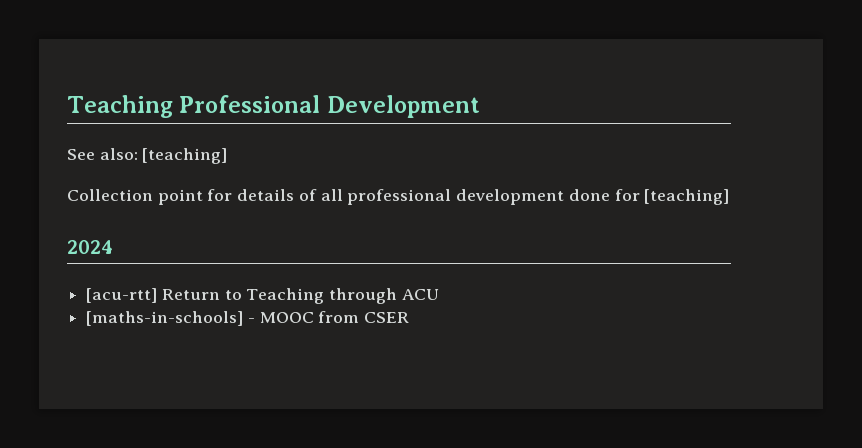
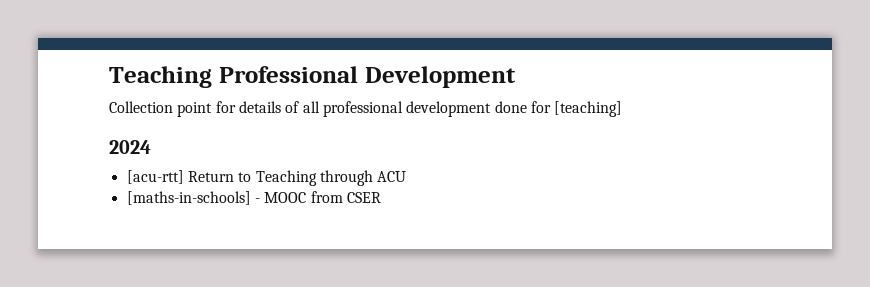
[67,148,228,164] // See also: [teaching] -> (516, 77) none

